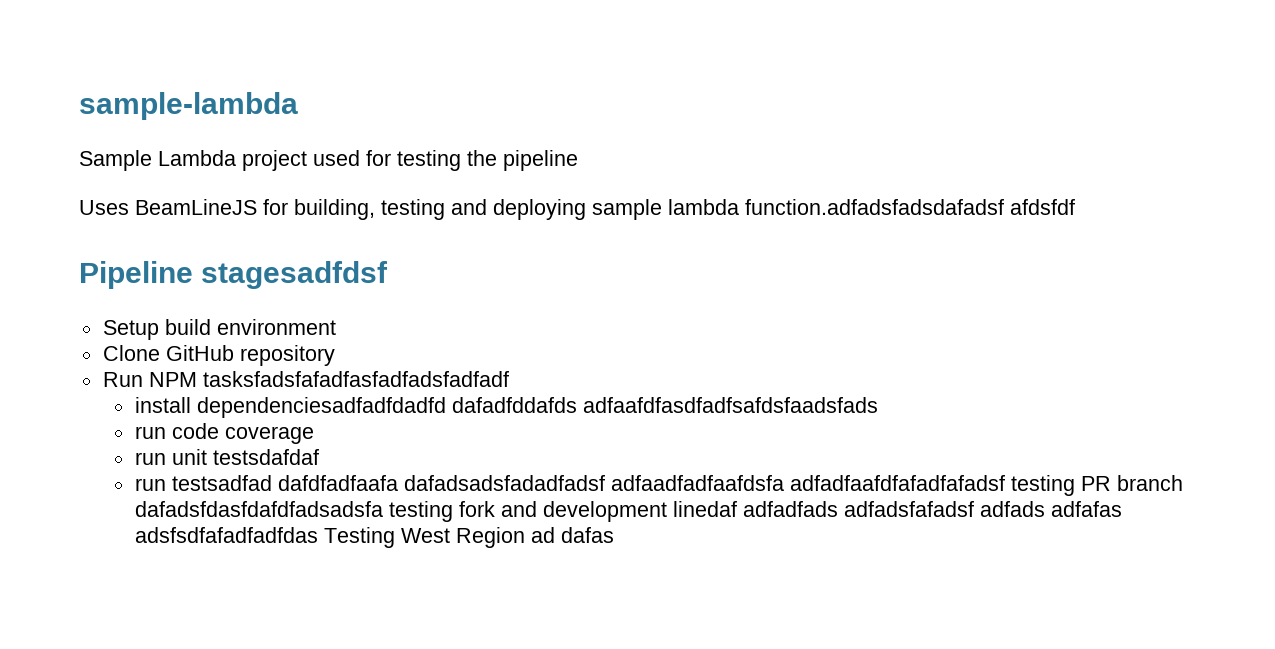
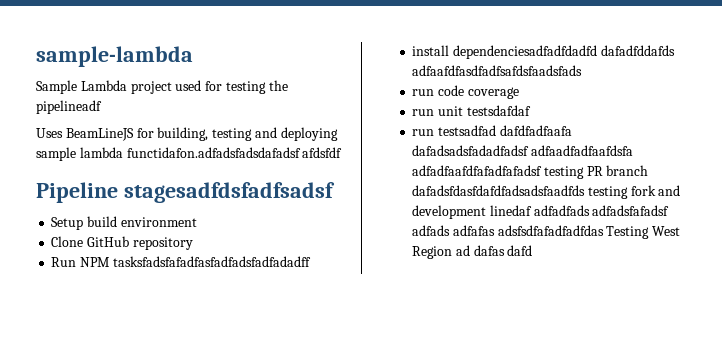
[503,150,578,171] pipeline -> [36,100,102,114] pipelineadf
[745,199,1004,215] function.adfadsfadsdafadsf -> [126,147,301,158] functidafon.adfadsfadsdafadsf
[201,261,389,289] stagesadfdsf -> [123,182,335,203] stagesadfdsfadfsadsf
[202,371,509,387] tasksfadsfafadfasfadfadsfadfadf -> [112,256,311,267] tasksfadsfafadfasfadfadsfadfadadff
[134,501,383,517] dafadsfdasfdafdfadsadsfa -> [412,185,586,196] dafadsfdasfdafdfadsadsfaadfds
(614, 535) none -> [507,245,533,256] dafd

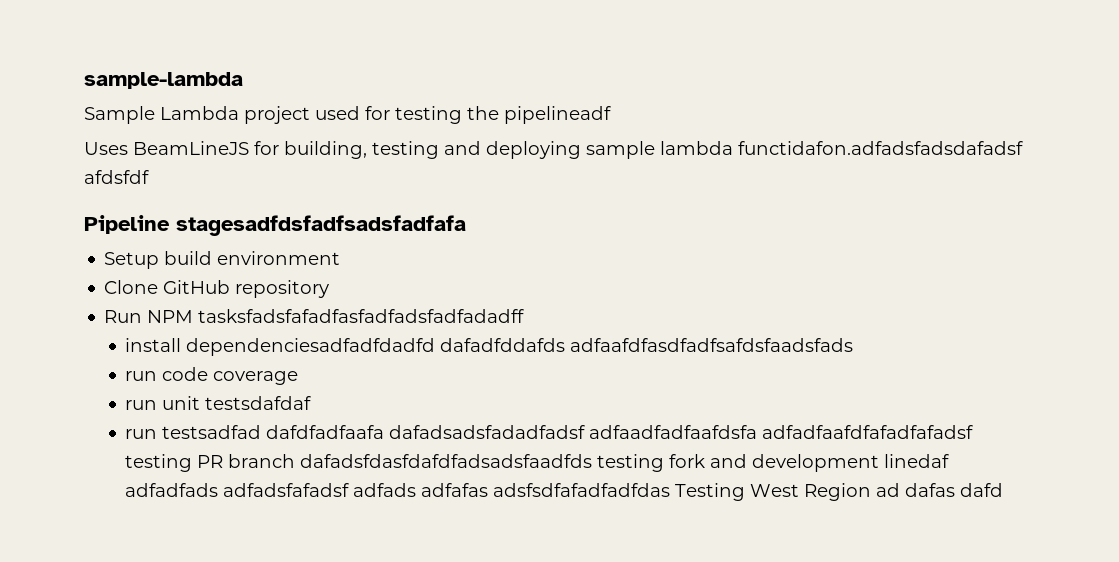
[123,182,335,203] stagesadfdsfadfsadsf -> [176,215,466,236] stagesadfdsfadfsadsfadfafa

